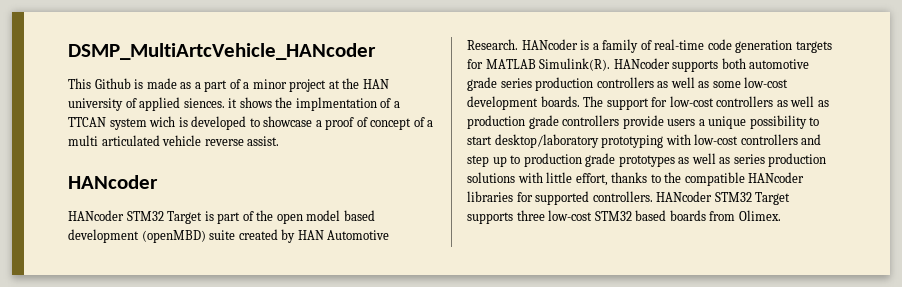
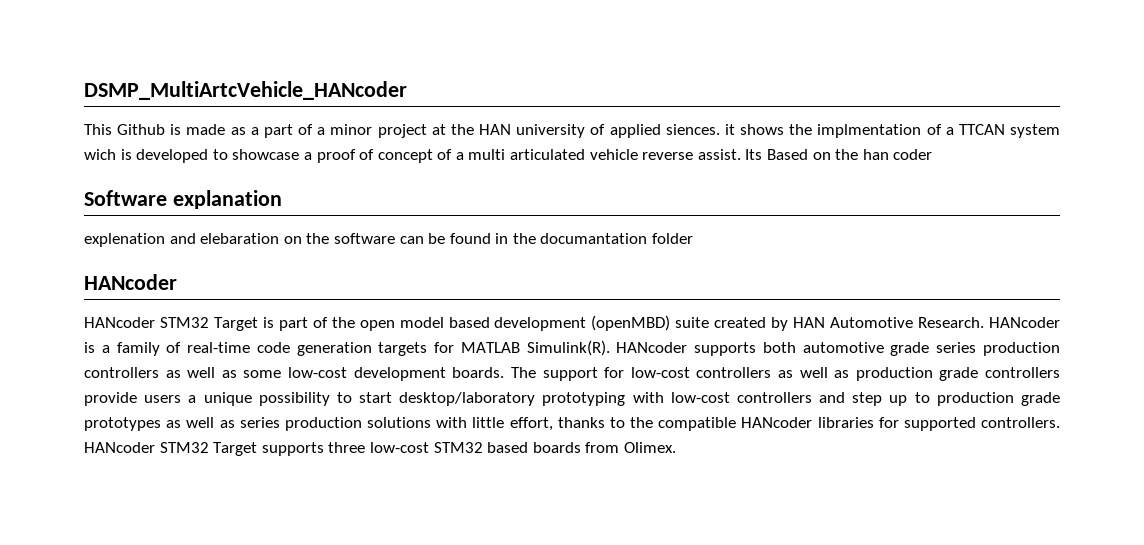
(280, 141) none -> [745,149,933,160] [84,190,282,209] [84,233,694,247] Its Based on the han coder // Software explanation // explenation and elebaration on the software can be found in the documantation folder

